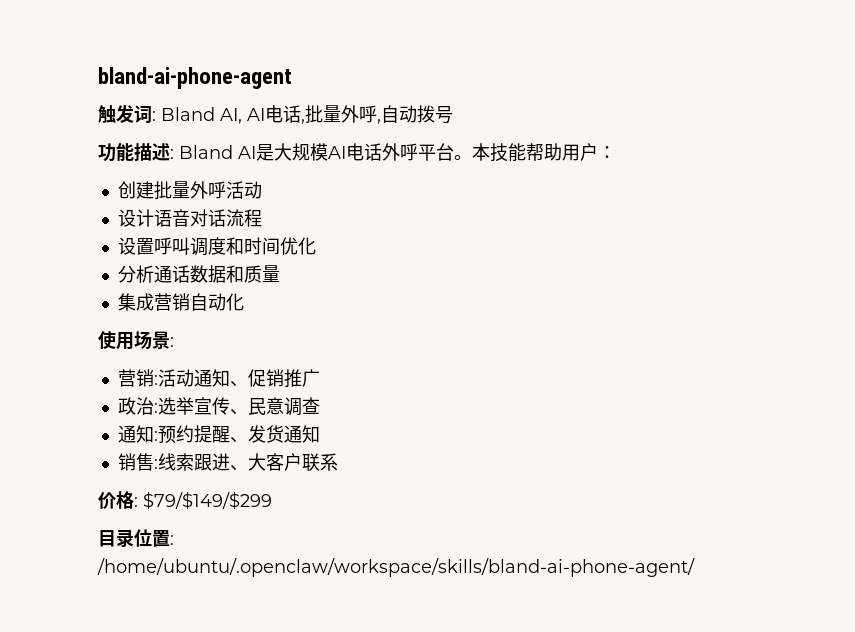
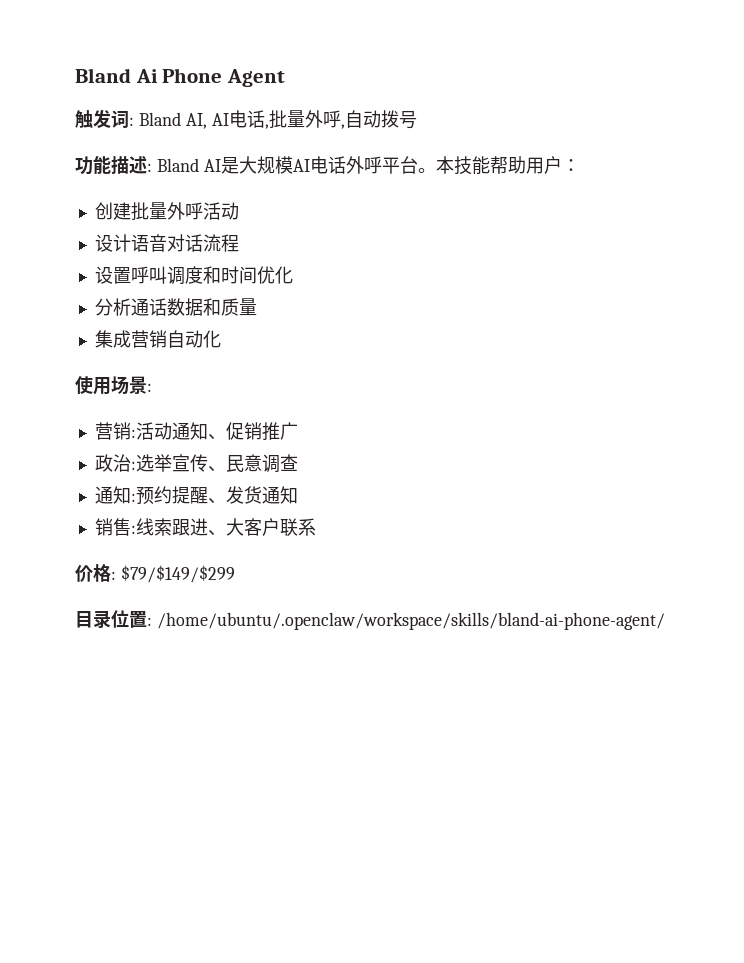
[98,67,292,89] bland-ai-phone-agent -> [75,68,286,87] Bland Ai Phone Agent

